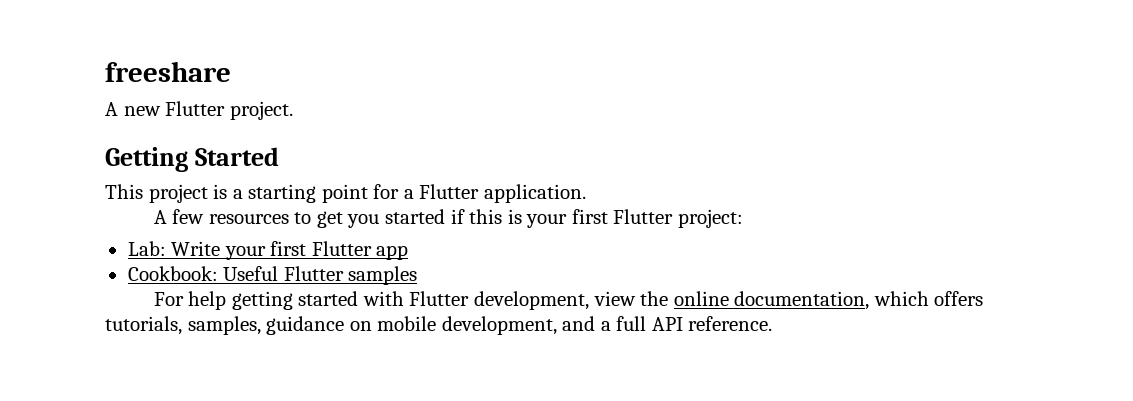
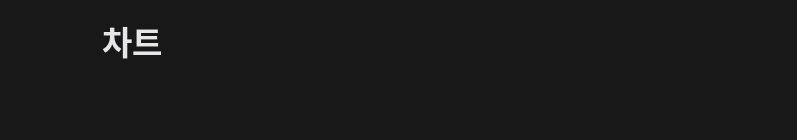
[105,61,231,82] [105,101,293,120] [105,147,279,172] [105,184,586,203] [153,209,743,228] [127,241,409,260] [127,266,418,285] [153,291,984,310] [105,316,773,335] freeshare // A new Flutter project. // Getting Started // This project is a starting point for a Flutter application. // A few resources to get you started if this is your first Flutter project: // Lab: Write your first Flutter app // Cookbook: Useful Flutter samples // For help getting started with Flutter development, view the online documentation, which offers tutorials, samples, guidance on mobile development, and a full API reference. -> [102,26,162,59] 차트

